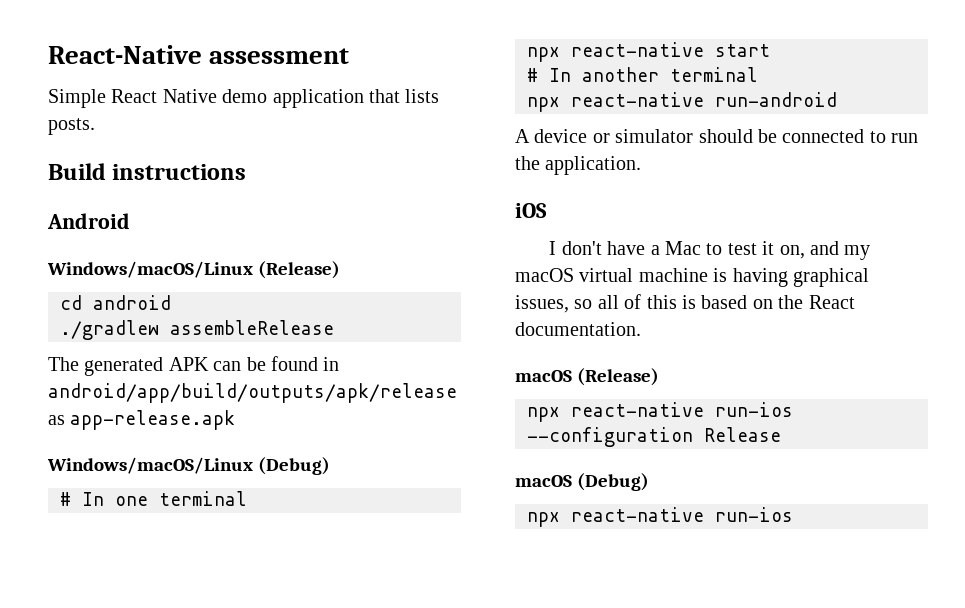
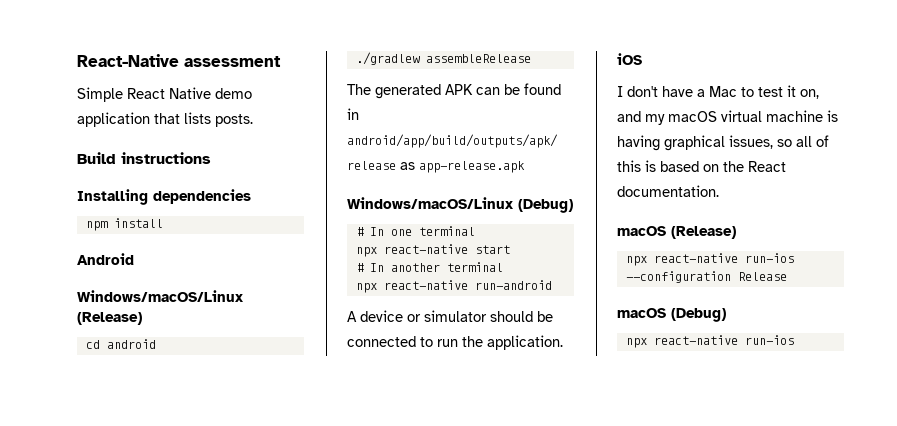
(247, 172) none -> [77,189,251,205] [85,218,163,231] // Installing dependencies // npm install

